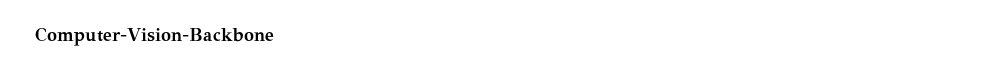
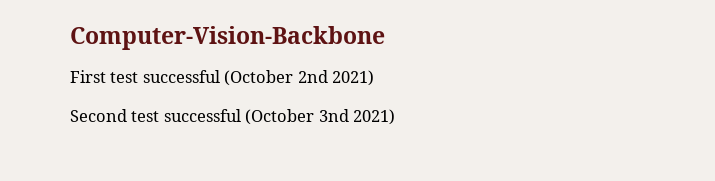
(274, 36) none -> [70,70,375,86] [70,109,396,125] // First test successful (October 2nd 2021) // Second test successful (October 3nd 2021)

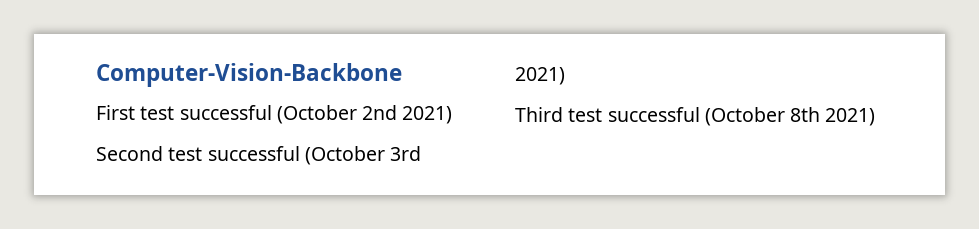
[318,109,396,125] 3nd 2021) -> [390,146,422,161] [515,67,565,85] [515,107,876,126] 3rd 2021) // Third test successful (October 8th 2021)

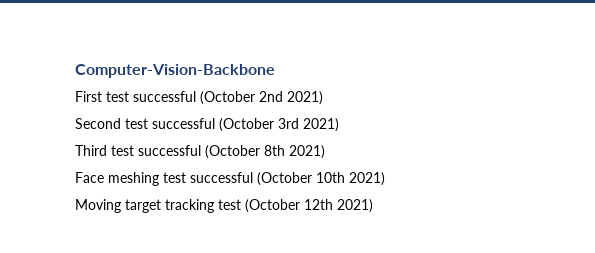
(876, 117) none -> [75,172,385,186] [75,199,373,213] // Face meshing test successful (October 10th 2021) // Moving target tracking test (October 12th 2021)

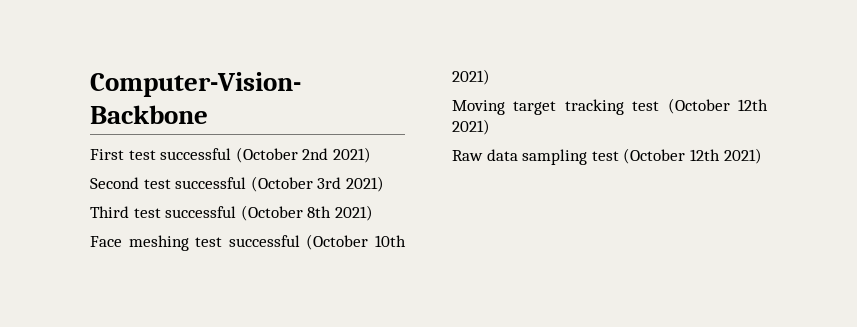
(373, 206) none -> [452,148,762,165] // Raw data sampling test (October 12th 2021)

